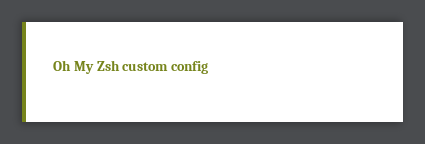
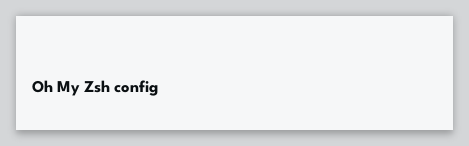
[122,62,169,71] custom -> (110, 86) none

